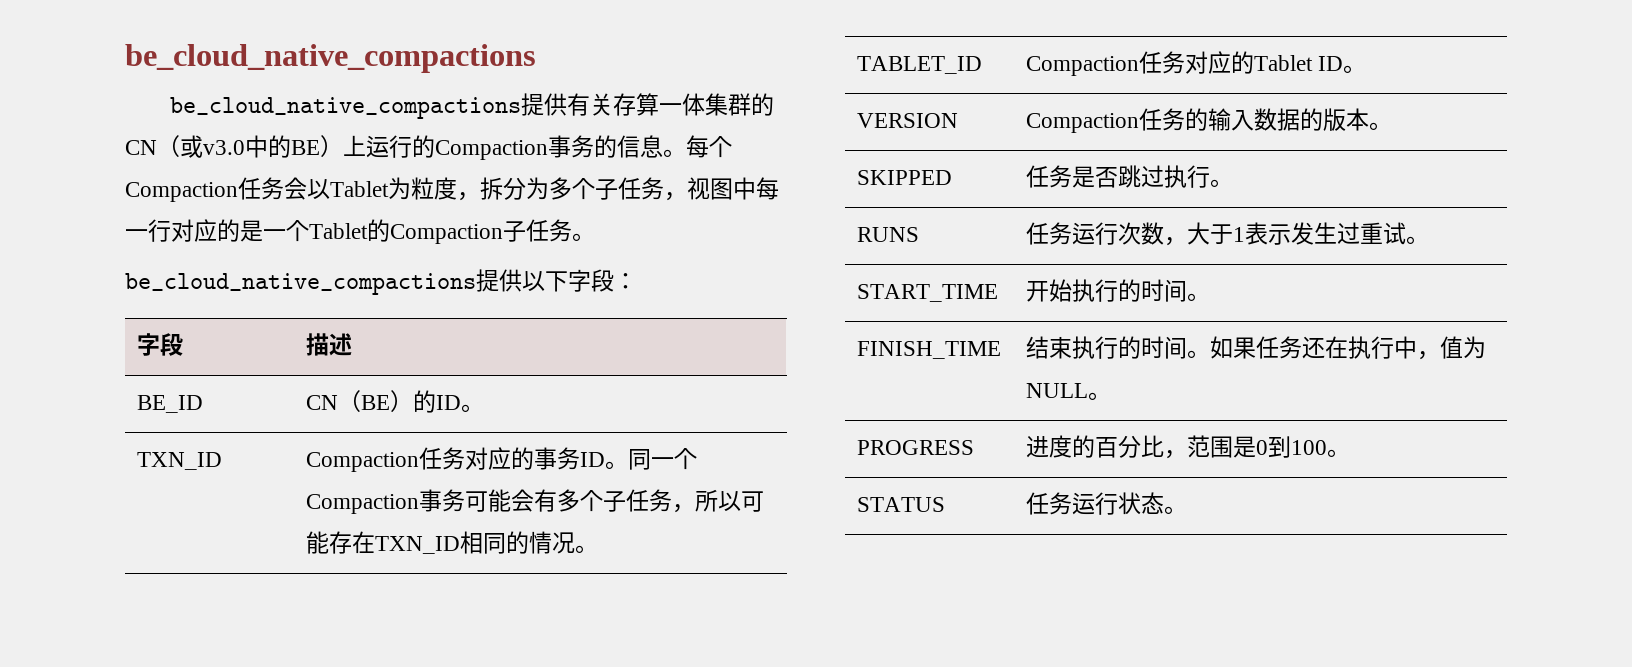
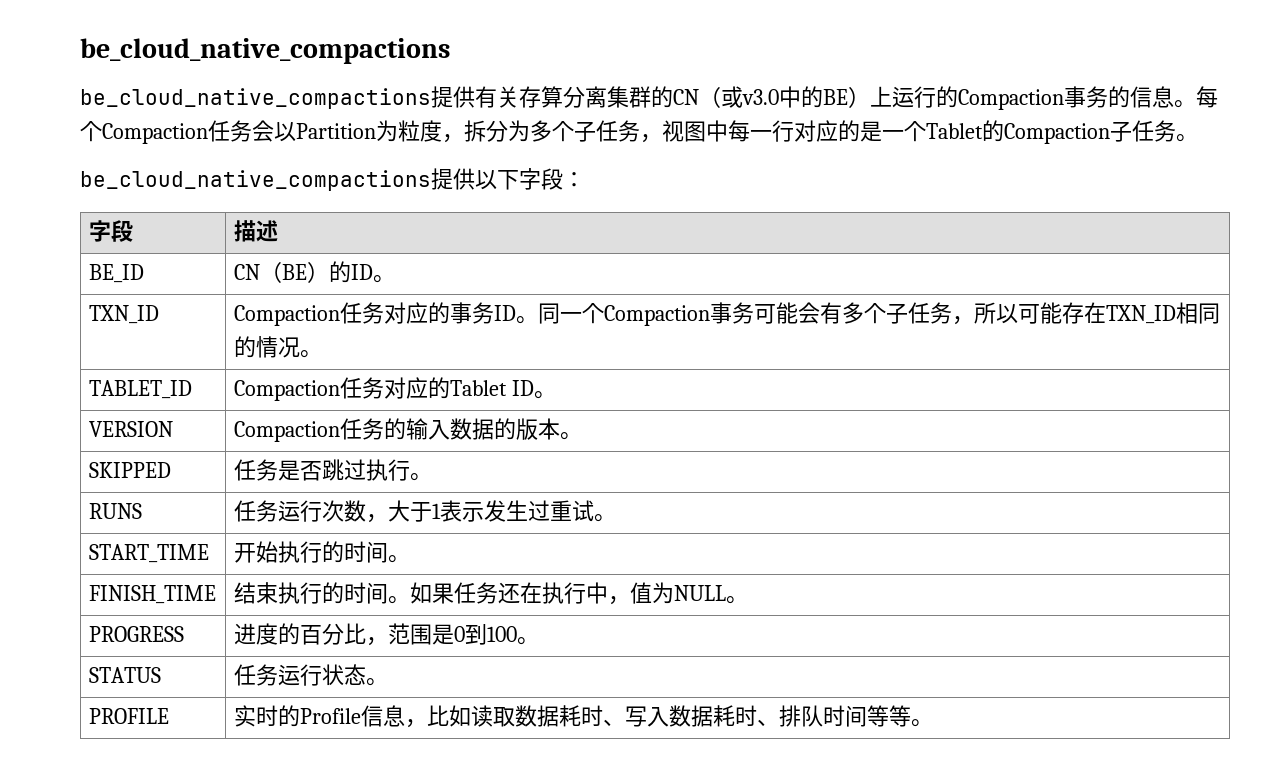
[659,93,706,116] 一体 -> [563,86,607,108] 分离
[330,181,389,197] Tablet -> [296,123,376,139] Partition
(1188, 510) none -> [88,708,169,724] [233,705,933,728] // PROFILE | 实时的Profile信息，比如读取数据耗时、写入数据耗时、排队时间等等。

